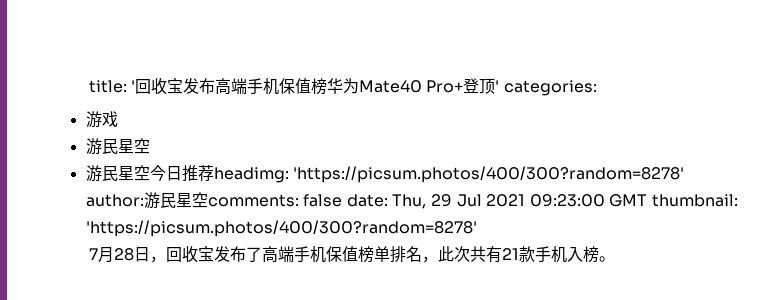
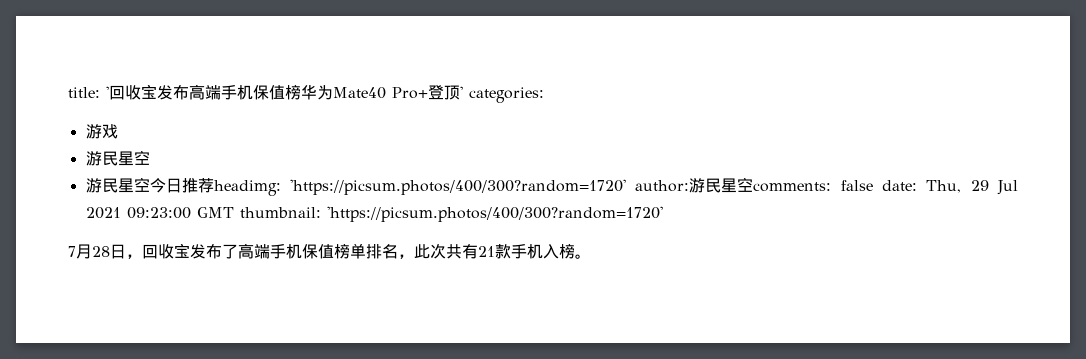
[292,166,684,183] 'https://picsum.photos/400/300?random=8278' -> [289,179,626,195] 'https://picsum.photos/400/300?random=1720'
[85,220,477,237] 'https://picsum.photos/400/300?random=8278' -> [326,206,663,222] 'https://picsum.photos/400/300?random=1720'

